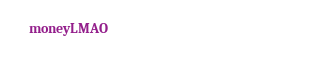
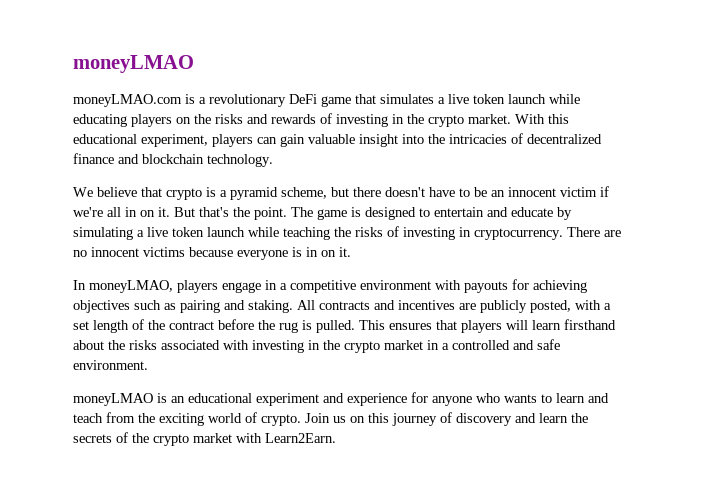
[29,23,108,36] moneyLMAO -> [73,55,194,73] [73,94,580,107] [73,113,569,127] [73,133,602,147] [73,153,273,167] [73,186,609,200] [73,207,572,220] [73,226,621,240] [73,247,351,260] [73,279,587,293] [73,300,611,313] [73,319,616,333] [73,339,560,353] [73,360,148,370] [73,392,609,406] [73,412,588,426] [73,432,336,446] moneyLMAO // moneyLMAO.com is a revolutionary DeFi game that simulates a live token launch while educating players on the risks and rewards of investing in the crypto market. With this educational experiment, players can gain valuable insight into the intricacies of decentralized finance and blockchain technology. // We believe that crypto is a pyramid scheme, but there doesn't have to be an innocent victim if we're all in on it. But that's the point. The game is designed to entertain and educate by simulating a live token launch while teaching the risks of investing in cryptocurrency. There are no innocent victims because everyone is in on it. // In moneyLMAO, players engage in a competitive environment with payouts for achieving objectives such as pairing and staking. All contracts and incentives are publicly posted, with a set length of the contract before the rug is pulled. This ensures that players will learn firsthand about the risks associated with investing in the crypto market in a controlled and safe environment. // moneyLMAO is an educational experiment and experience for anyone who wants to learn and teach from the exciting world of crypto. Join us on this journey of discovery and learn the secrets of the crypto market with Learn2Earn.

